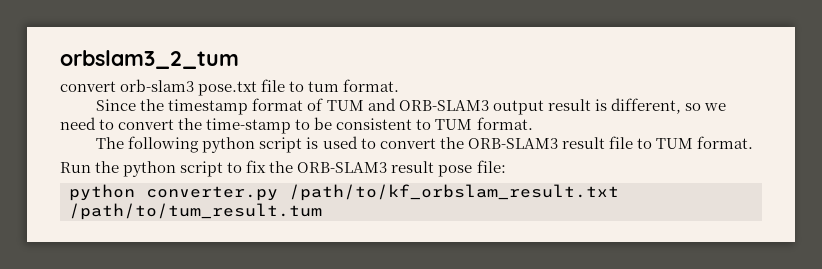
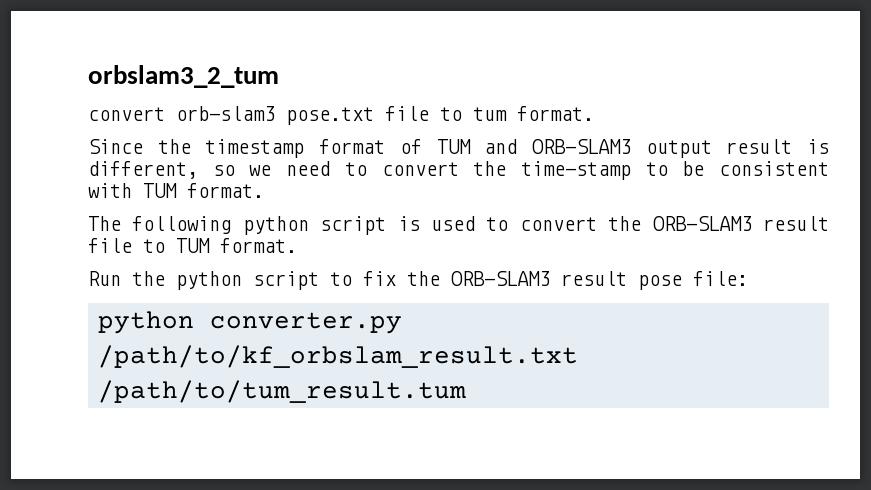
[416,119,432,130] to -> [88,183,132,198] with

